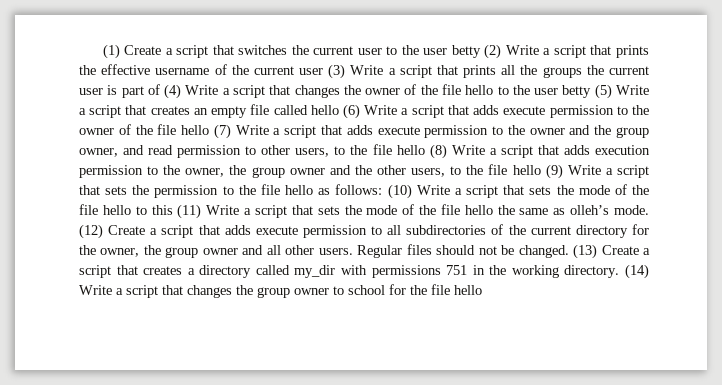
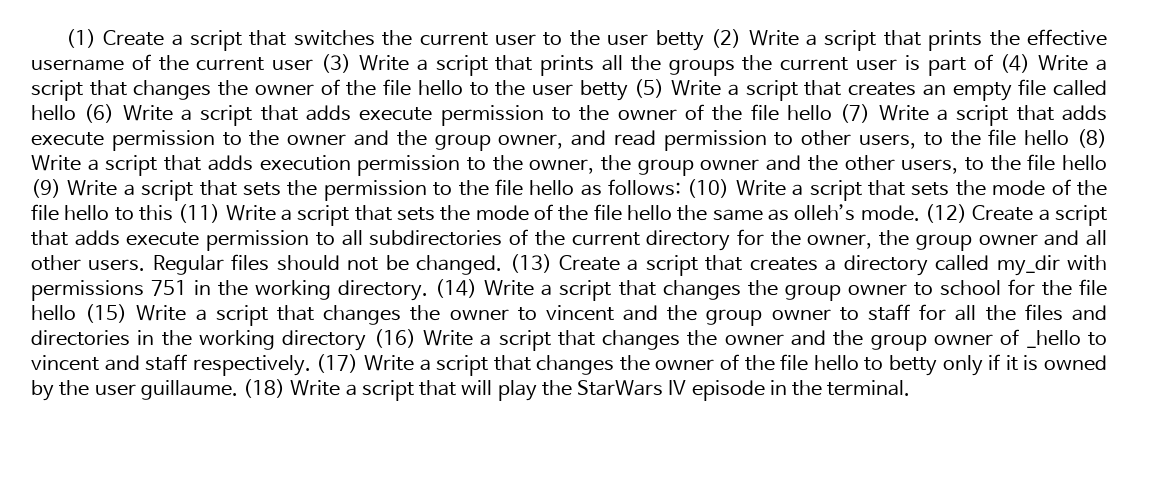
(482, 290) none -> [85,304,1108,326] [31,329,1108,351] [31,354,1107,376] [31,379,911,401] (15) Write a script that changes the owner to vincent and the group owner to staff for all the files and directories in the working directory (16) Write a script that changes the owner and the group owner of _hello to vincent and staff respectively. (17) Write a script that changes the owner of the file hello to betty only if it is owned by the user guillaume. (18) Write a script that will play the StarWars IV episode in the terminal.

